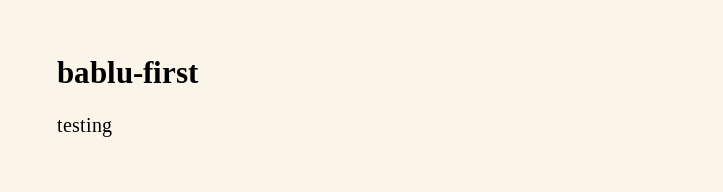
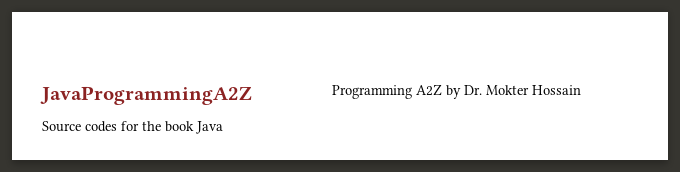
[57,61,199,83] [57,118,112,137] bablu-first // testing -> [40,86,252,105] [42,121,223,134] [332,84,581,99] JavaProgrammingA2Z // Source codes for the book Java Programming A2Z by Dr. Mokter Hossain

